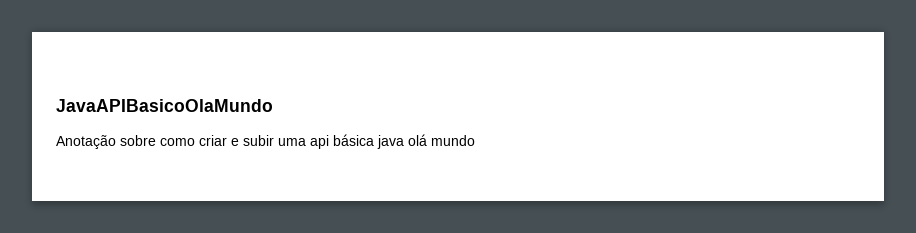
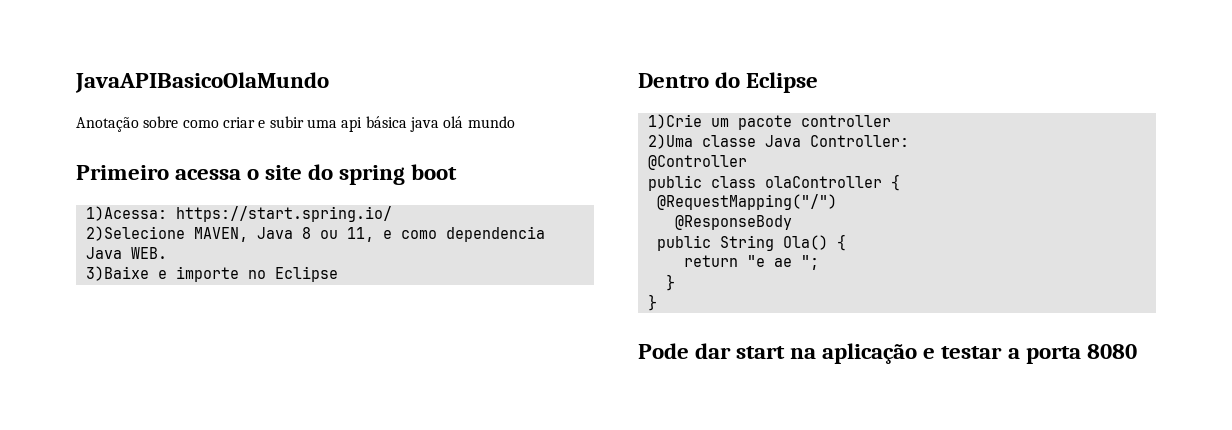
(475, 140) none -> [76,164,458,185] [85,206,392,222] [85,226,545,242] [85,247,167,259] [85,266,338,282] [638,72,819,93] [647,114,891,130] [647,134,909,149] [647,155,747,170] [647,174,900,191] [656,194,837,210] [674,215,792,230] [656,234,846,251] [683,255,819,270] [665,274,675,291] [647,294,657,311] [638,343,1137,364] // Primeiro acessa o site do spring boot // 1)Acessa: https://start.spring.io/ // 2)Selecione MAVEN, Java 8 ou 11, e como dependencia Java WEB. // 3)Baixe e importe no Eclipse // Dentro do Eclipse // 1)Crie um pacote controller // 2)Uma classe Java Controller: // @Controller // public class olaController { // @RequestMapping("/") // @ResponseBody // public String Ola() { // return "e ae "; // } // } // Pode dar start na aplicação e testar a porta 8080

